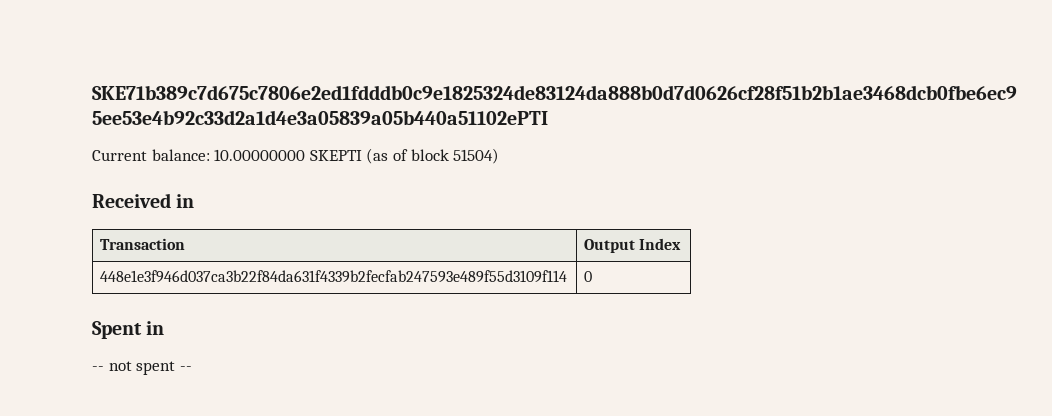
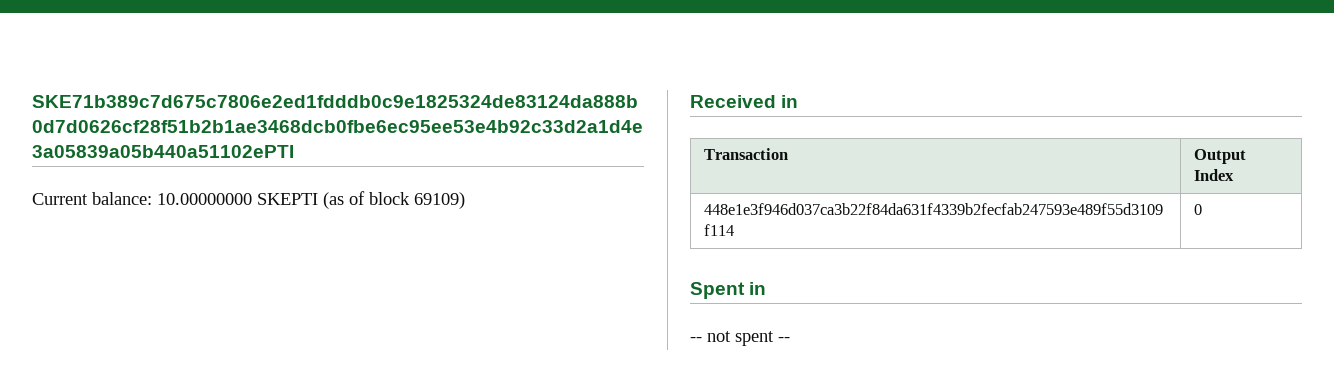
[453,148,500,164] 51504) -> [414,192,465,209] 69109)

